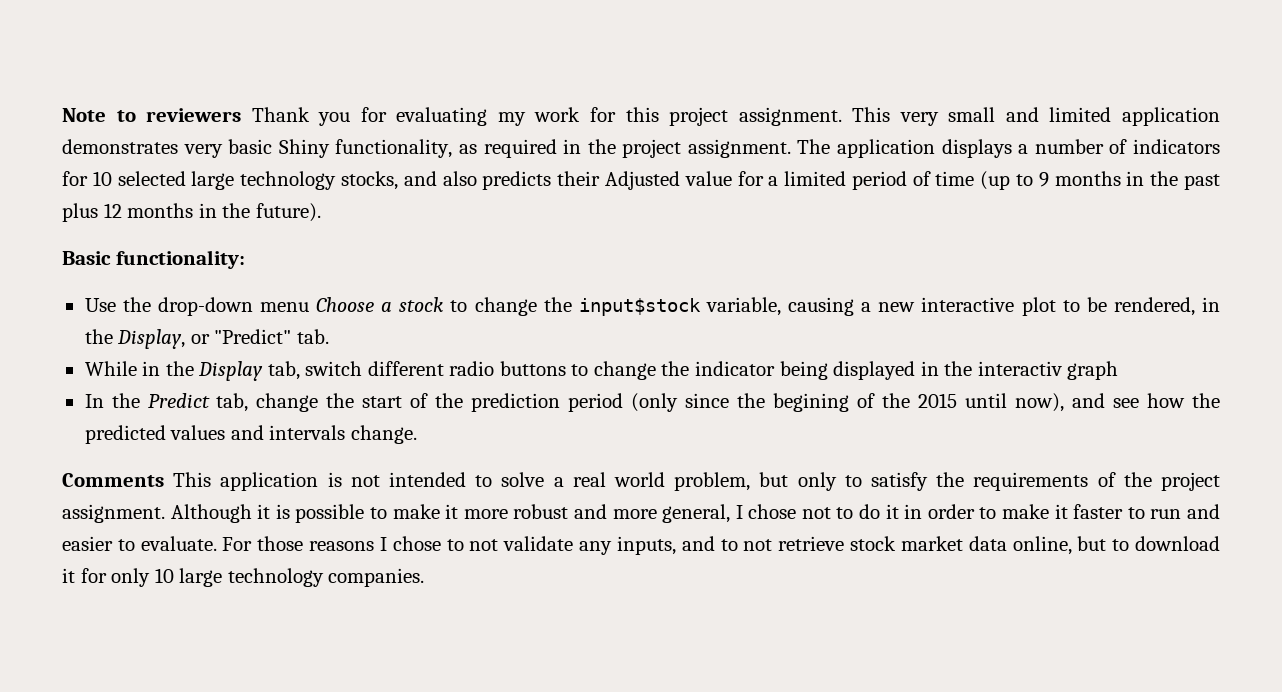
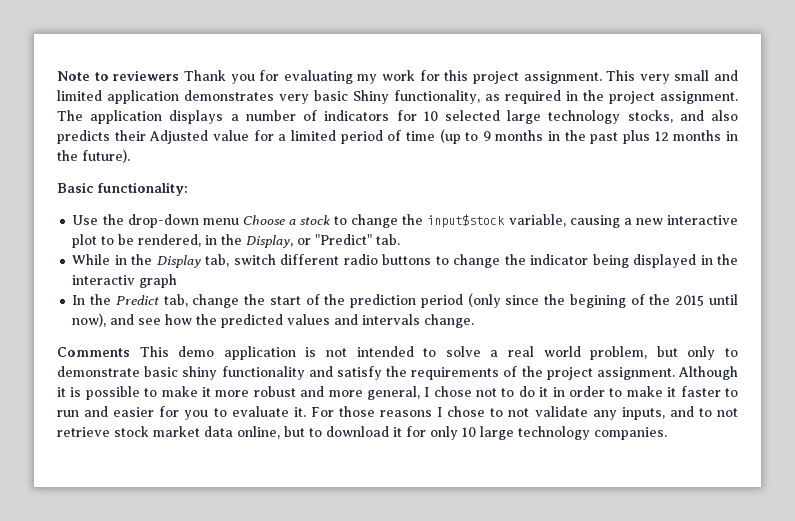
(212, 479) none -> [178,346,215,357] demo
(862, 481) none -> [57,366,333,380] demonstrate basic shiny functionality and
[117,536,217,551] to evaluate. -> [159,406,306,420] for you to evaluate it.

